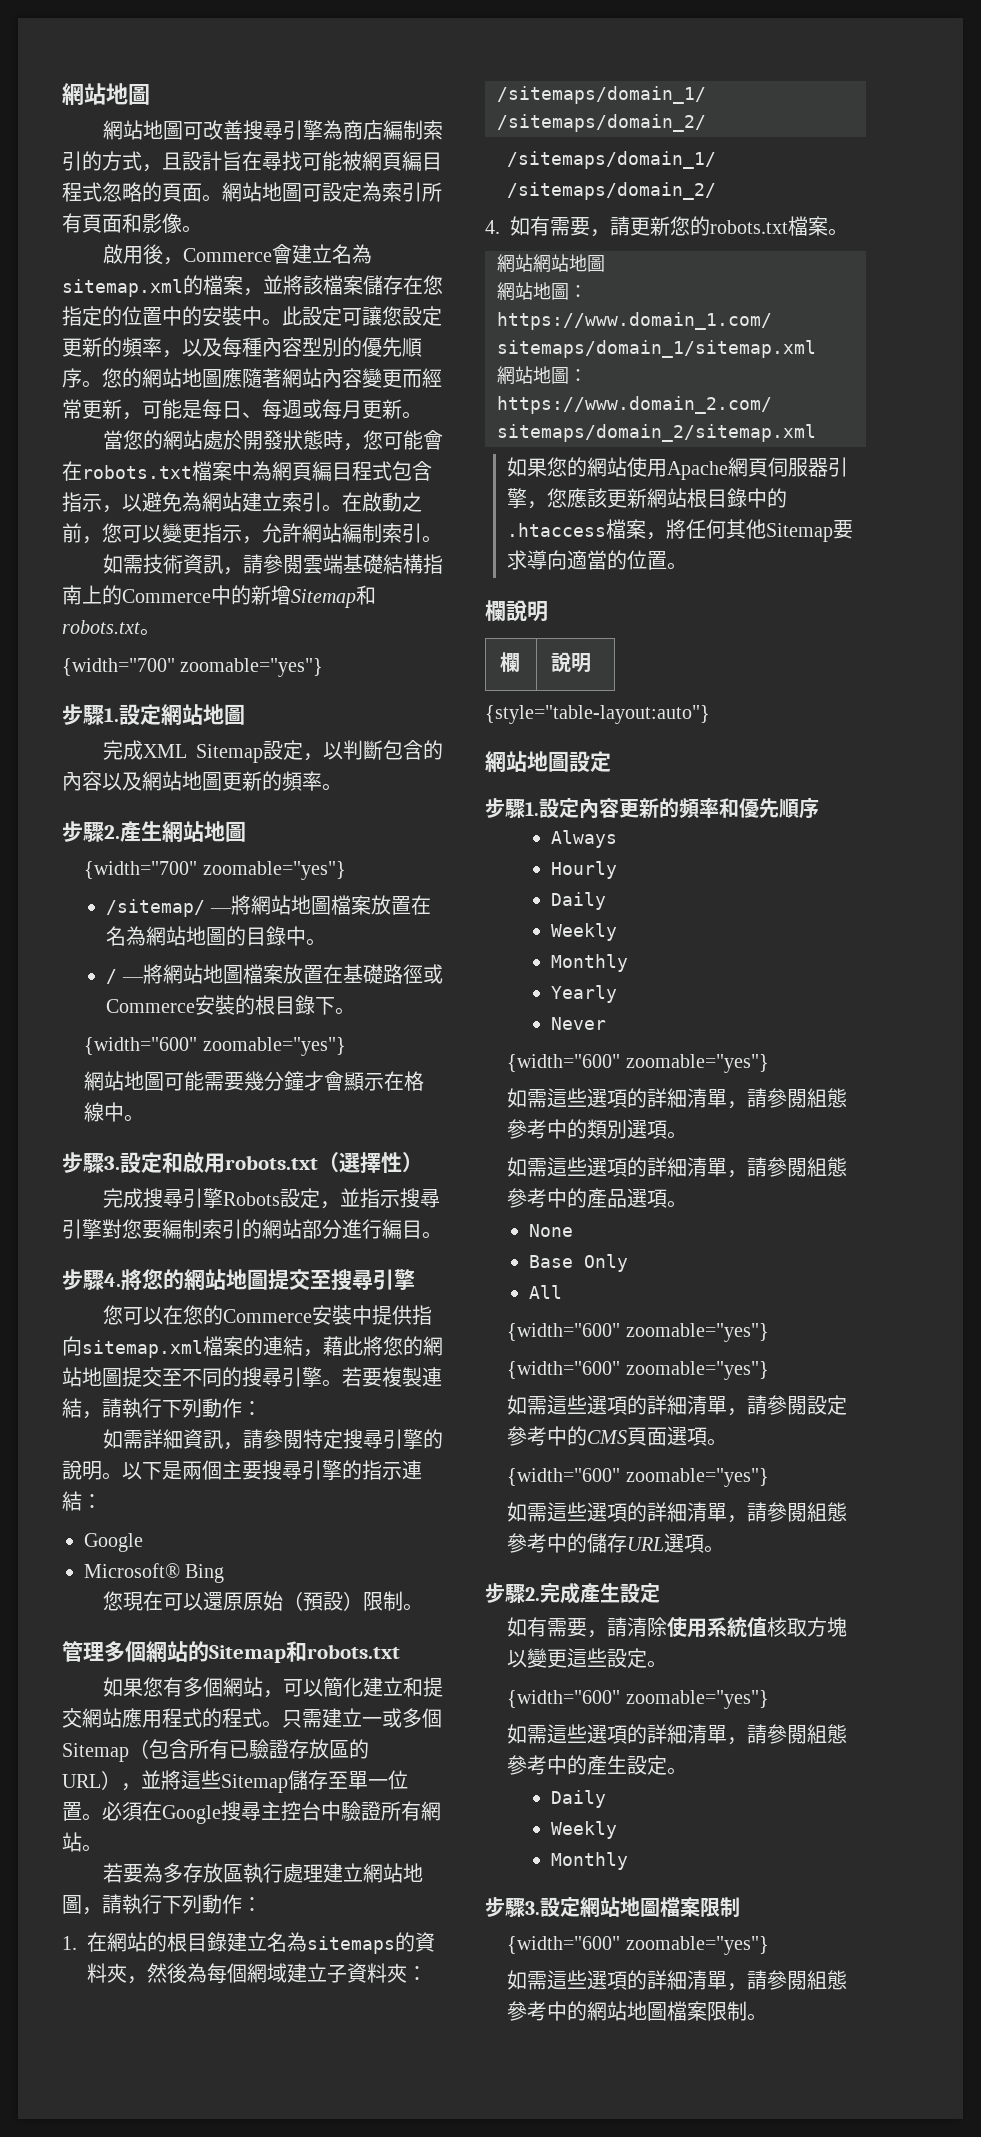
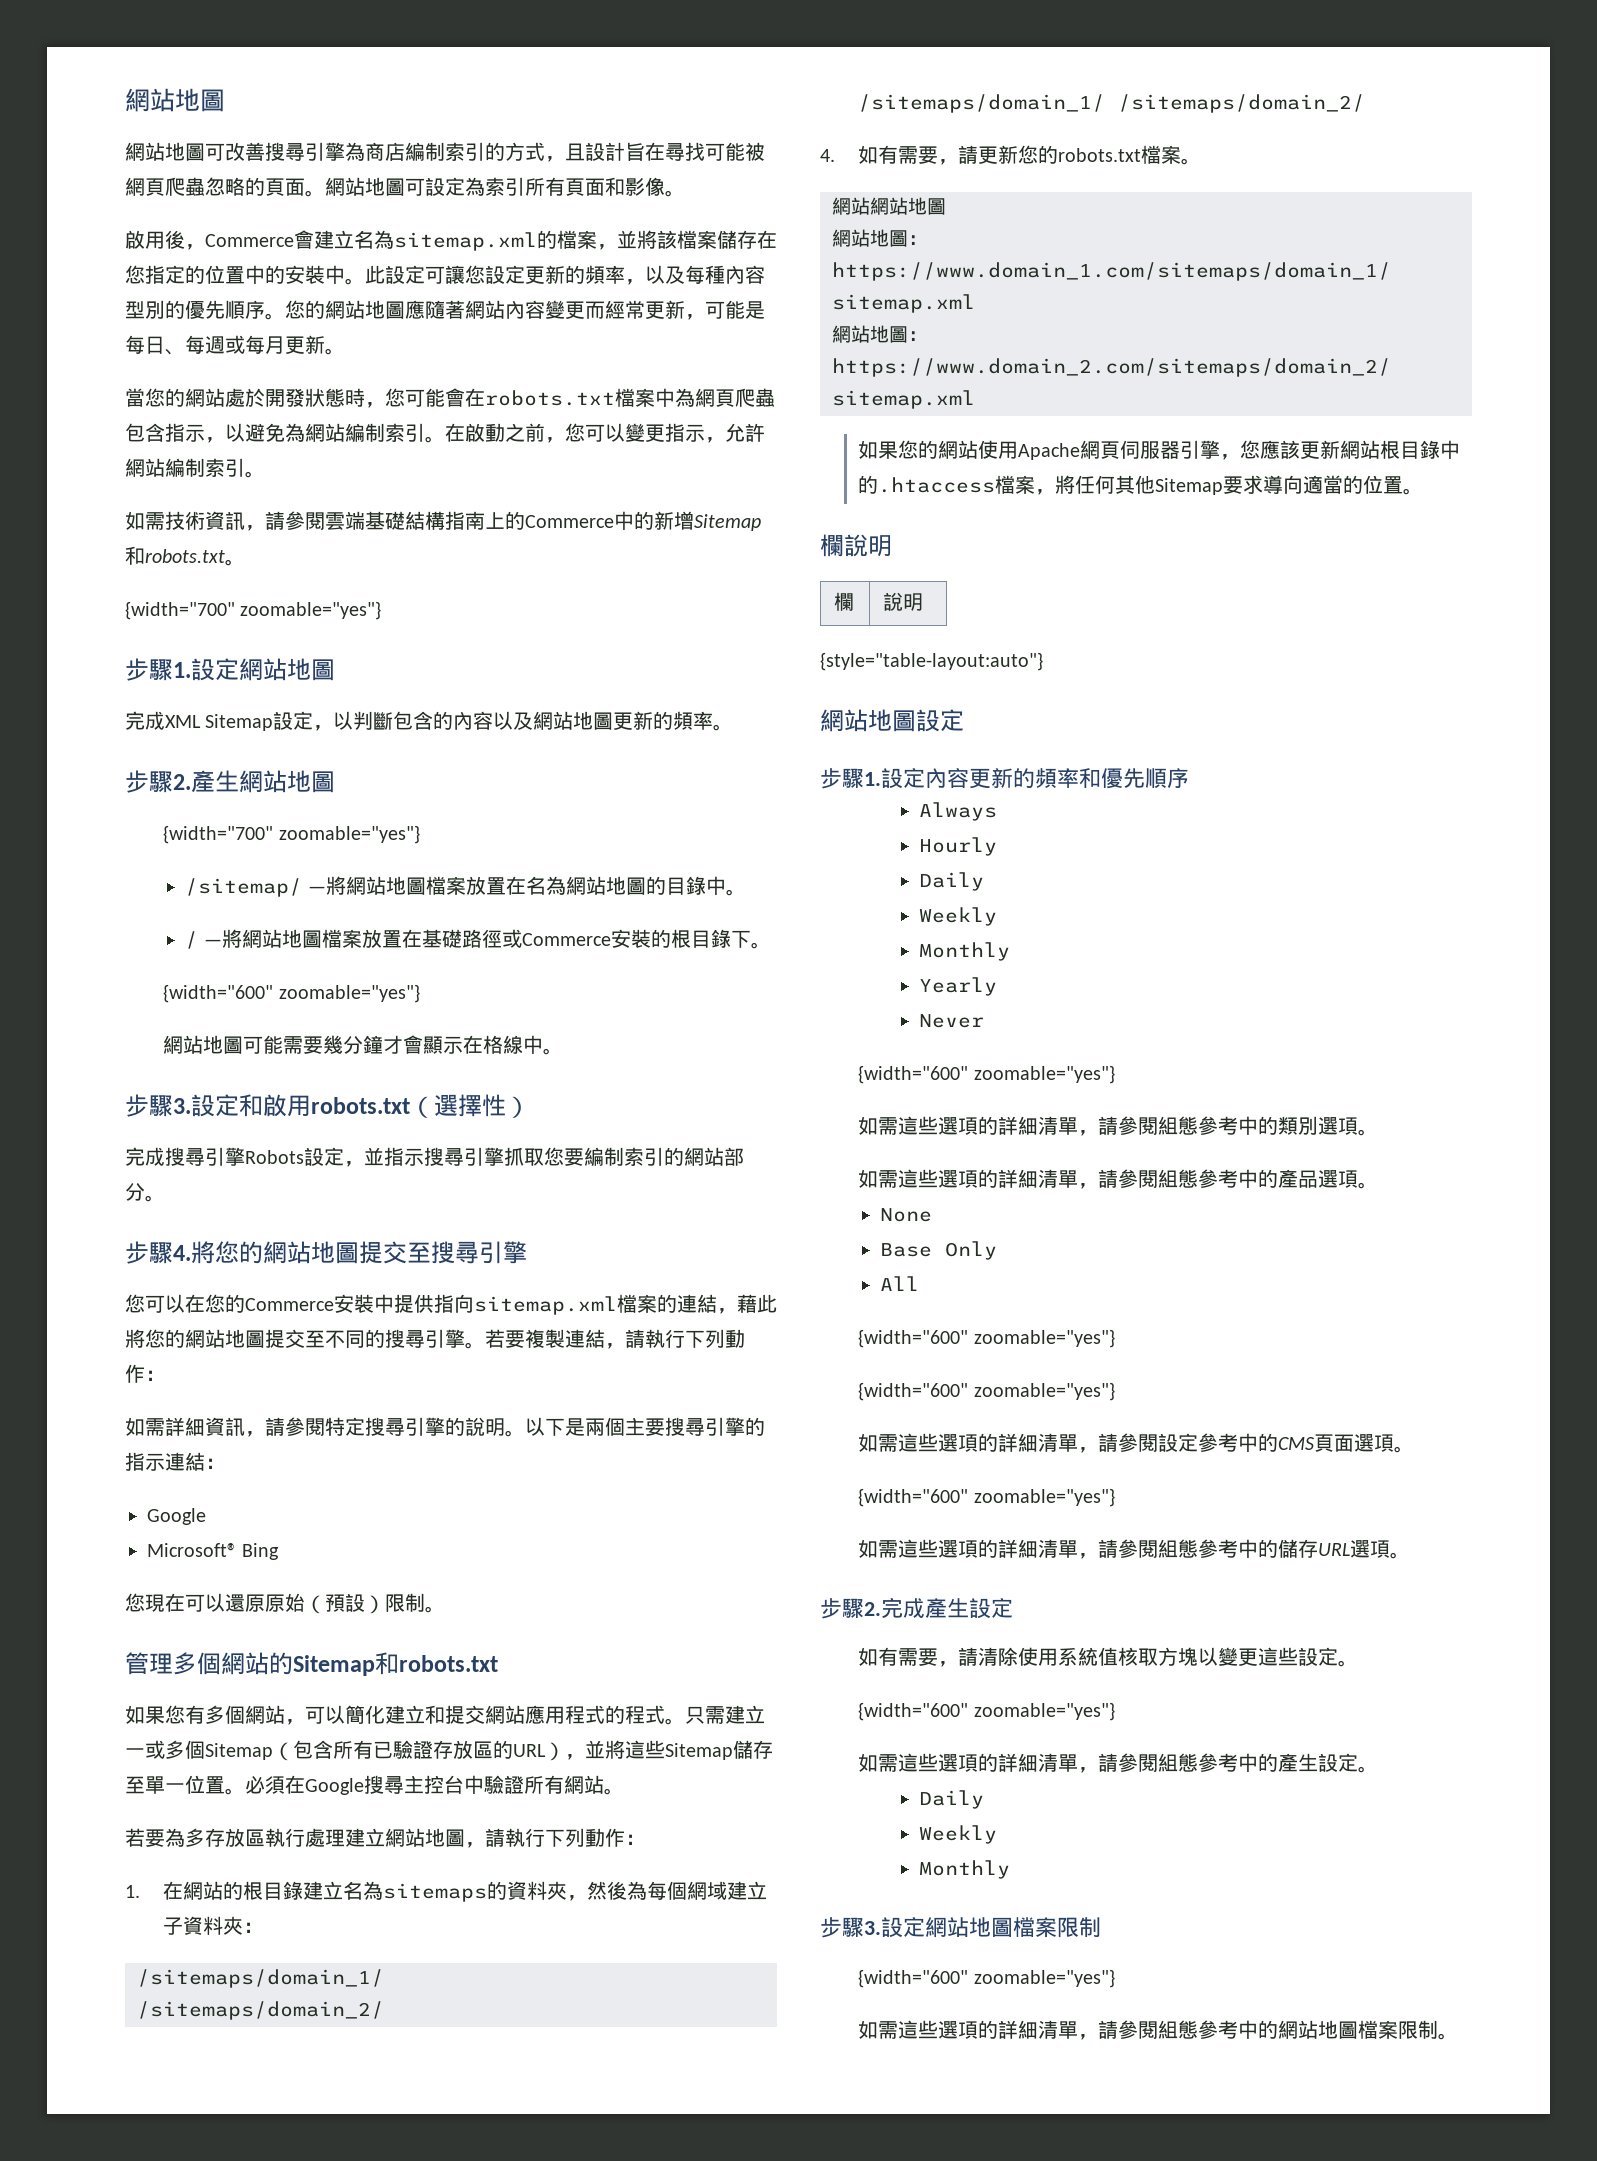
[402,151,442,171] [62,182,102,202] 編目程式 -> [165,177,205,196] 爬蟲
[312,461,392,481] 編目程式 -> [735,388,775,407] 爬蟲
[242,492,282,512] 建立 -> [345,423,385,442] 編制
[102,1219,122,1239] 對 -> [504,1147,544,1166] 抓取
[342,1219,422,1239] 進行編目 -> (145, 1191) none

